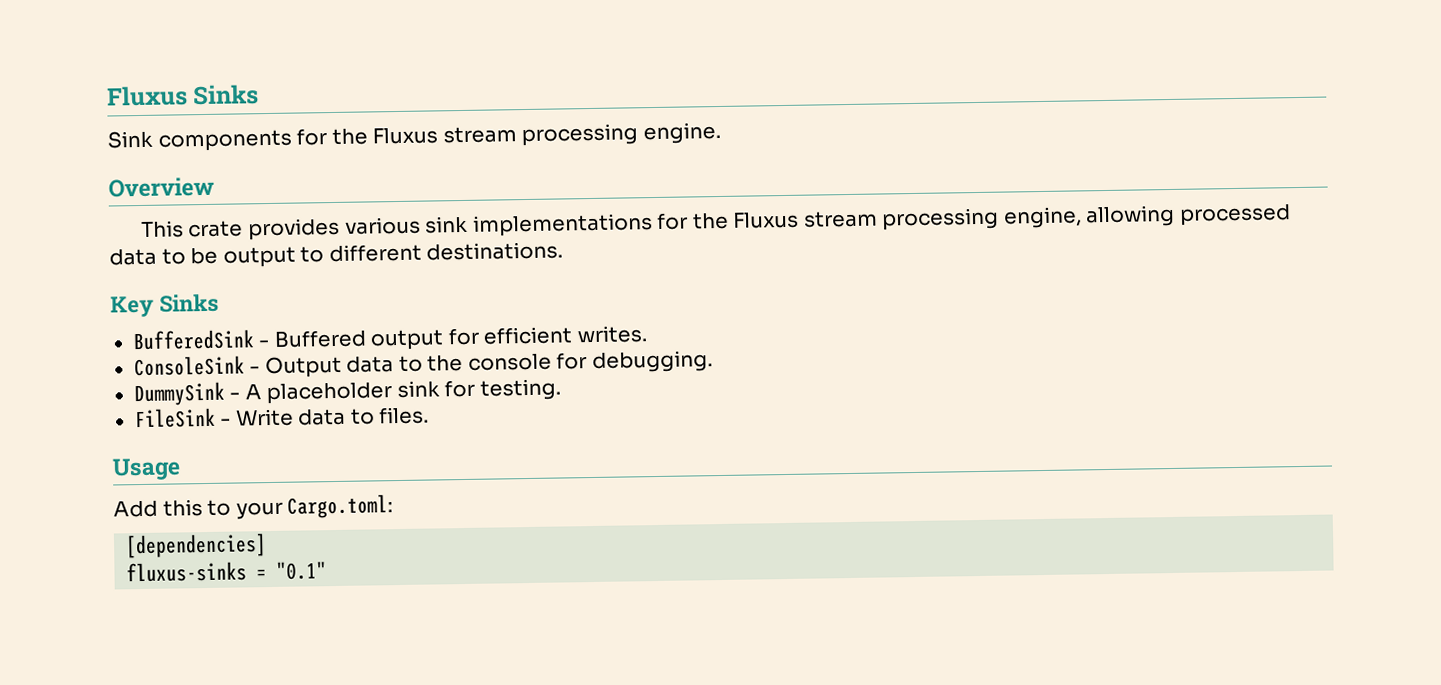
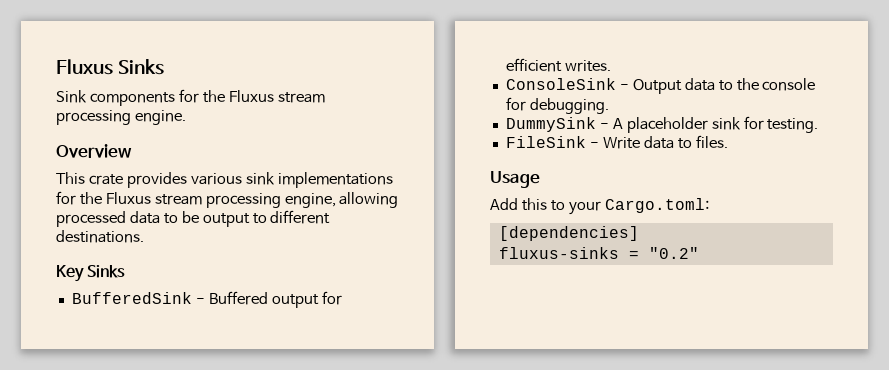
[276,561,328,580] "0.1" -> [648,247,699,259] "0.2"

